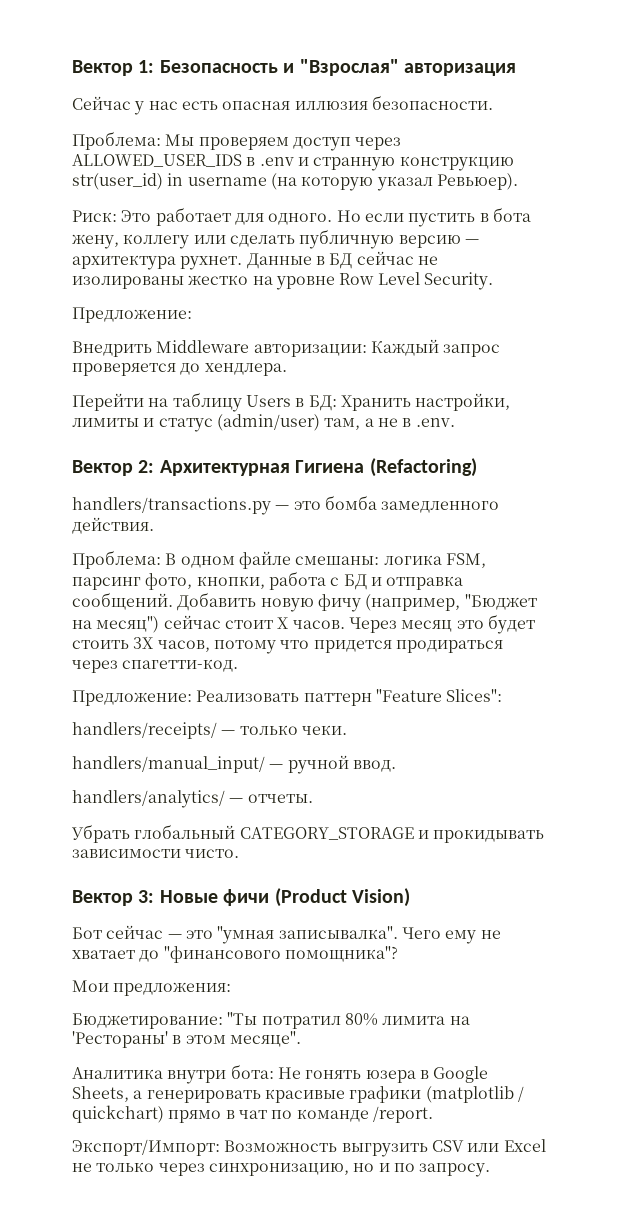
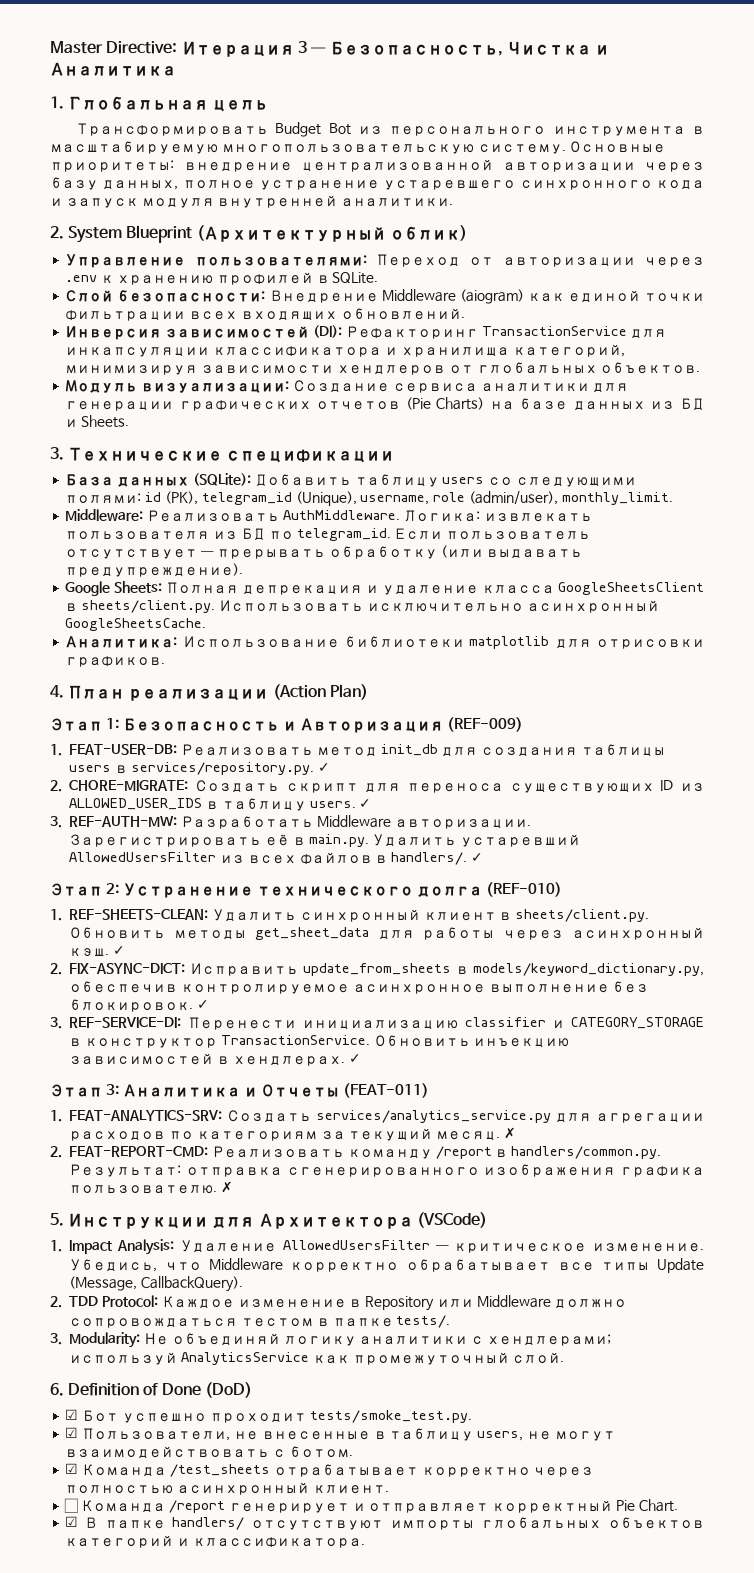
[72,59,516,76] [72,95,493,115] [72,131,402,151] [72,154,514,171] [72,173,518,191] [72,207,531,227] [72,229,479,249] [72,251,438,270] [72,272,493,290] [72,307,192,323] [72,339,501,357] [72,363,287,376] [72,392,511,412] [72,414,455,432] [72,458,477,477] [72,495,500,515] [72,517,154,534] [72,550,486,569] [72,571,464,590] [72,592,537,612] [72,614,535,634] [72,637,503,654] [72,659,239,673] [72,689,503,706] [72,722,347,739] [72,755,396,774] [72,790,313,808] [71,824,545,843] [72,849,240,858] [72,888,410,907] [72,925,501,944] [72,946,398,963] [72,980,232,996] [72,1012,470,1029] [72,1031,301,1048] [72,1064,489,1084] [72,1086,524,1103] [72,1105,433,1123] [72,1139,546,1157] [72,1162,491,1177] Вектор 1: Безопасность и "Взрослая" авторизация // Сейчас у нас есть опасная иллюзия безопасности. // Проблема: Мы проверяем доступ через ALLOWED_USER_IDS в .env и странную конструкцию str(user_id) in username (на которую указал Ревьюер). // Риск: Это работает для одного. Но если пустить в бота жену, коллегу или сделать публичную версию — архитектура рухнет. Данные в БД сейчас не изолированы жестко на уровне Row Level Security. // Предложение: // Внедрить Middleware авторизации: Каждый запрос проверяется до хендлера. // Перейти на таблицу Users в БД: Хранить настройки, лимиты и статус (admin/user) там, а не в .env. // Вектор 2: Архитектурная Гигиена (Refactoring) // handlers/transactions.py — это бомба замедленного действия. // Проблема: В одном файле смешаны: логика FSM, парсинг фото, кнопки, работа с БД и отправка сообщений. Добавить новую фичу (например, "Бюджет на месяц") сейчас стоит X часов. Через месяц это будет стоить 3X часов, потому что придется продираться через спагетти-код. // Предложение: Реализовать паттерн "Feature Slices": // handlers/receipts/ — только чеки. // handlers/manual_input/ — ручной ввод. // handlers/analytics/ — отчеты. // Убрать глобальный CATEGORY_STORAGE и прокидывать зависимости чисто. // Вектор 3: Новые фичи (Product Vision) // Бот сейчас — это "умная записывалка". Чего ему не хватает до "финансового помощника"? // Мои предложения: // Бюджетирование: "Ты потратил 80% лимита на 'Рестораны' в этом месяце". // Аналитика внутри бота: Не гонять юзера в Google Sheets, а генерировать красивые графики (matplotlib / quickchart) прямо в чат по команде /report. // Экспорт/Импорт: Возможность выгрузить CSV или Excel не только через синхронизацию, но и по запросу. -> [50,41,610,57] [50,62,176,76] [50,96,269,112] [76,122,704,137] [50,141,666,154] [50,159,704,172] [50,177,704,190] [50,195,454,208] [50,225,467,243] [65,254,705,268] [65,272,379,285] [65,289,704,304] [65,308,465,321] [65,325,667,340] [65,344,625,357] [65,362,701,375] [65,380,629,393] [65,397,704,411] [65,415,130,428] [50,447,395,463] [65,473,636,487] [65,491,673,506] [65,509,592,522] [65,528,591,541] [65,545,583,559] [65,563,244,577] [65,581,704,596] [65,600,659,613] [65,618,207,631] [65,636,705,649] [65,656,166,667] [50,684,368,701] [50,717,523,733] [50,744,665,757] [69,762,330,775] [50,780,704,793] [69,798,372,811] [50,815,531,829] [69,834,581,847] [69,852,483,865] [50,882,562,898] [50,909,650,922] [69,927,704,940] [69,946,125,957] [50,963,704,976] [69,981,649,994] [69,999,209,1012] [50,1017,704,1030] [69,1035,570,1048] [69,1053,361,1066] [50,1083,429,1098] [50,1110,704,1123] [69,1127,516,1141] [50,1146,662,1159] [69,1164,704,1177] [69,1181,233,1194] [50,1212,487,1229] [50,1239,704,1255] [69,1258,704,1273] [69,1276,243,1292] [50,1295,627,1311] [69,1315,451,1328] [50,1332,611,1348] [69,1352,565,1365] [50,1382,252,1398] [65,1409,472,1423] [65,1427,615,1441] [65,1446,353,1459] [65,1463,594,1477] [65,1482,389,1495] [64,1498,678,1513] [65,1516,704,1530] [65,1535,365,1548] Master Directive: Итерация 3 — Безопасность, Чистка и Аналитика // 1. Глобальная цель // Трансформировать Budget Bot из персонального инструмента в масштабируемую многопользовательскую систему. Основные приоритеты: внедрение централизованной авторизации через базу данных, полное устранение устаревшего синхронного кода и запуск модуля внутренней аналитики. // 2. System Blueprint (Архитектурный облик) // Управление пользователями: Переход от авторизации через .env к хранению профилей в SQLite. // Слой безопасности: Внедрение Middleware (aiogram) как единой точки фильтрации всех входящих обновлений. // Инверсия зависимостей (DI): Рефакторинг TransactionService для инкапсуляции классификатора и хранилища категорий, минимизируя зависимости хендлеров от глобальных объектов. // Модуль визуализации: Создание сервиса аналитики для генерации графических отчетов (Pie Charts) на базе данных из БД и Sheets. // 3. Технические спецификации // База данных (SQLite): Добавить таблицу users со следующими полями: id (PK), telegram_id (Unique), username, role (admin/user), monthly_limit. // Middleware: Реализовать AuthMiddleware. Логика: извлекать пользователя из БД по telegram_id. Если пользователь отсутствует — прерывать обработку (или выдавать предупреждение). // Google Sheets: Полная депрекация и удаление класса GoogleSheetsClient в sheets/client.py. Использовать исключительно асинхронный GoogleSheetsCache. // Аналитика: Использование библиотеки matplotlib для отрисовки графиков. // 4. План реализации (Action Plan) // Этап 1: Безопасность и Авторизация (REF-009) // 1. FEAT-USER-DB: Реализовать метод init_db для создания таблицы users в services/repository.py. ✓ // 2. CHORE-MIGRATE: Создать скрипт для переноса существующих ID из ALLOWED_USER_IDS в таблицу users. ✓ // 3. REF-AUTH-MW: Разработать Middleware авторизации. Зарегистрировать её в main.py. Удалить устаревший AllowedUsersFilter из всех файлов в handlers/. ✓ // Этап 2: Устранение технического долга (REF-010) // 1. REF-SHEETS-CLEAN: Удалить синхронный клиент в sheets/client.py. Обновить методы get_sheet_data для работы через асинхронный кэш. ✓ // 2. FIX-ASYNC-DICT: Исправить update_from_sheets в models/keyword_dictionary.py, обеспечив контролируемое асинхронное выполнение без блокировок. ✓ // 3. REF-SERVICE-DI: Перенести инициализацию classifier и CATEGORY_STORAGE в конструктор TransactionService. Обновить инъекцию зависимостей в хендлерах. ✓ // Этап 3: Аналитика и Отчеты (FEAT-011) // 1. FEAT-ANALYTICS-SRV: Создать services/analytics_service.py для агрегации расходов по категориям за текущий месяц. ✗ // 2. FEAT-REPORT-CMD: Реализовать команду /report в handlers/common.py. Результат: отправка сгенерированного изображения графика пользователю. ✗ // 5. Инструкции для Архитектора (VSCode) // 1. Impact Analysis: Удаление AllowedUsersFilter — критическое изменение. Убедись, что Middleware корректно обрабатывает все типы Update (Message, CallbackQuery). // 2. TDD Protocol: Каждое изменение в Repository или Middleware должно сопровождаться тестом в папке tests/. // 3. Modularity: Не объединяй логику аналитики с хендлерами; используй AnalyticsService как промежуточный слой. // 6. Definition of Done (DoD) // ☑ Бот успешно проходит tests/smoke_test.py. // ☑ Пользователи, не внесенные в таблицу users, не могут взаимодействовать с ботом. // ☑ Команда /test_sheets отрабатывает корректно через полностью асинхронный клиент. // ☐ Команда /report генерирует и отправляет корректный Pie Chart. // ☑ В папке handlers/ отсутствуют импорты глобальных объектов категорий и классификатора.

